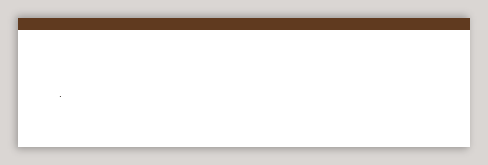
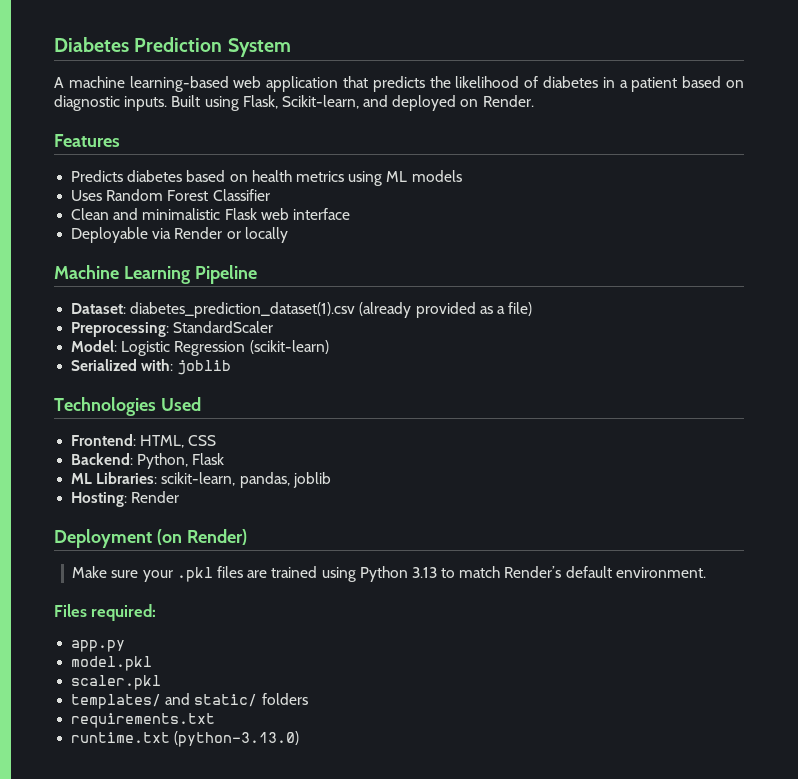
[59,96,62,97] . -> [54,37,291,57] [54,76,744,92] [54,95,534,111] [54,134,120,147] [71,170,462,186] [71,189,270,201] [71,208,350,220] [71,227,288,243] [54,265,257,284] [71,302,533,318] [71,321,274,337] [71,340,329,356] [71,359,232,375] [54,397,201,416] [71,434,217,448] [71,453,225,469] [71,472,331,488] [71,491,180,507] [54,529,247,548] [72,566,706,582] [54,604,157,621] [71,640,126,652] [71,656,153,671] [71,675,162,690] [71,693,308,709] [71,713,216,728] [71,731,300,747] Diabetes Prediction System // A machine learning-based web application that predicts the likelihood of diabetes in a patient based on diagnostic inputs. Built using Flask, Scikit-learn, and deployed on Render. // Features // Predicts diabetes based on health metrics using ML models // Uses Random Forest Classifier // Clean and minimalistic Flask web interface // Deployable via Render or locally // Machine Learning Pipeline // Dataset: diabetes_prediction_dataset(1).csv (already provided as a file) // Preprocessing: StandardScaler // Model: Logistic Regression (scikit-learn) // Serialized with: joblib // Technologies Used // Frontend: HTML, CSS // Backend: Python, Flask // ML Libraries: scikit-learn, pandas, joblib // Hosting: Render // Deployment (on Render) // Make sure your .pkl files are trained using Python 3.13 to match Render’s default environment. // Files required: // app.py // model.pkl // scaler.pkl // templates/ and static/ folders // requirements.txt // runtime.txt (python-3.13.0)

